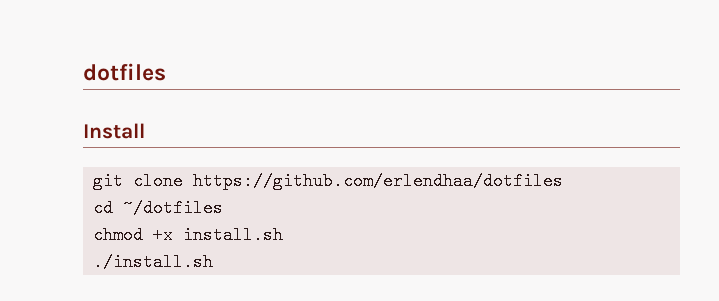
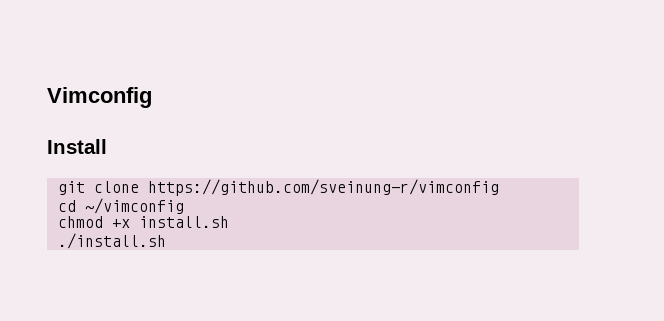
[83,63,166,81] dotfiles -> [47,87,152,108] Vimconfig
[192,172,563,190] https://github.com/erlendhaa/dotfiles -> [147,179,499,196] https://github.com/sveinung-r/vimconfig
[122,199,223,217] ~/dotfiles -> [84,198,184,214] ~/vimconfig

